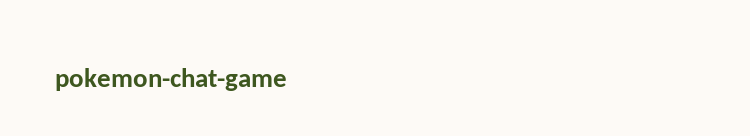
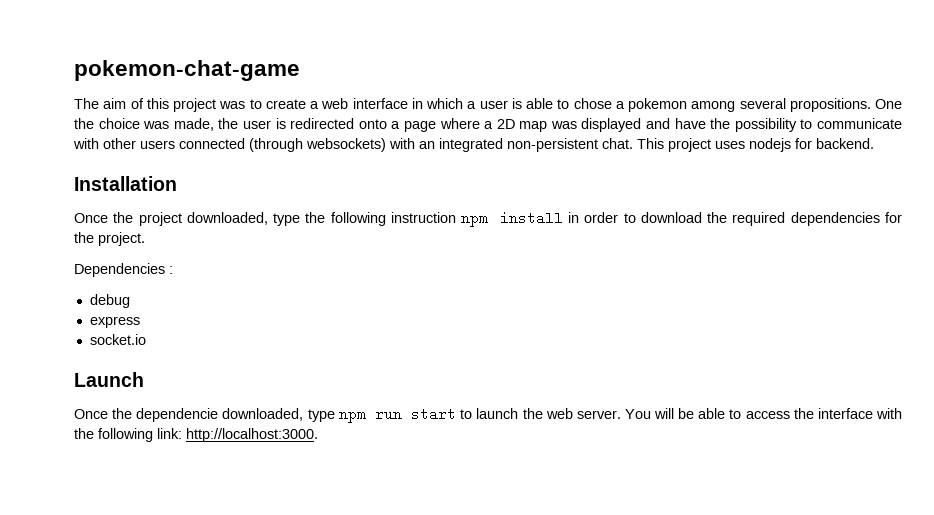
(287, 79) none -> [74,98,902,112] [74,118,902,132] [73,138,874,152] [74,176,177,191] [74,211,902,227] [74,232,145,246] [74,263,173,277] [89,294,130,308] [89,316,140,328] [89,334,146,345] [74,372,144,387] [74,407,903,423] [74,428,318,442] // The aim of this project was to create a web interface in which a user is able to chose a pokemon among several propositions. One the choice was made, the user is redirected onto a page where a 2D map was displayed and have the possibility to communicate with other users connected (through websockets) with an integrated non-persistent chat. This project uses nodejs for backend. // Installation // Once the project downloaded, type the following instruction npm install in order to download the required dependencies for the project. // Dependencies : // debug // express // socket.io // Launch // Once the dependencie downloaded, type npm run start to launch the web server. You will be able to access the interface with the following link: http://localhost:3000.

